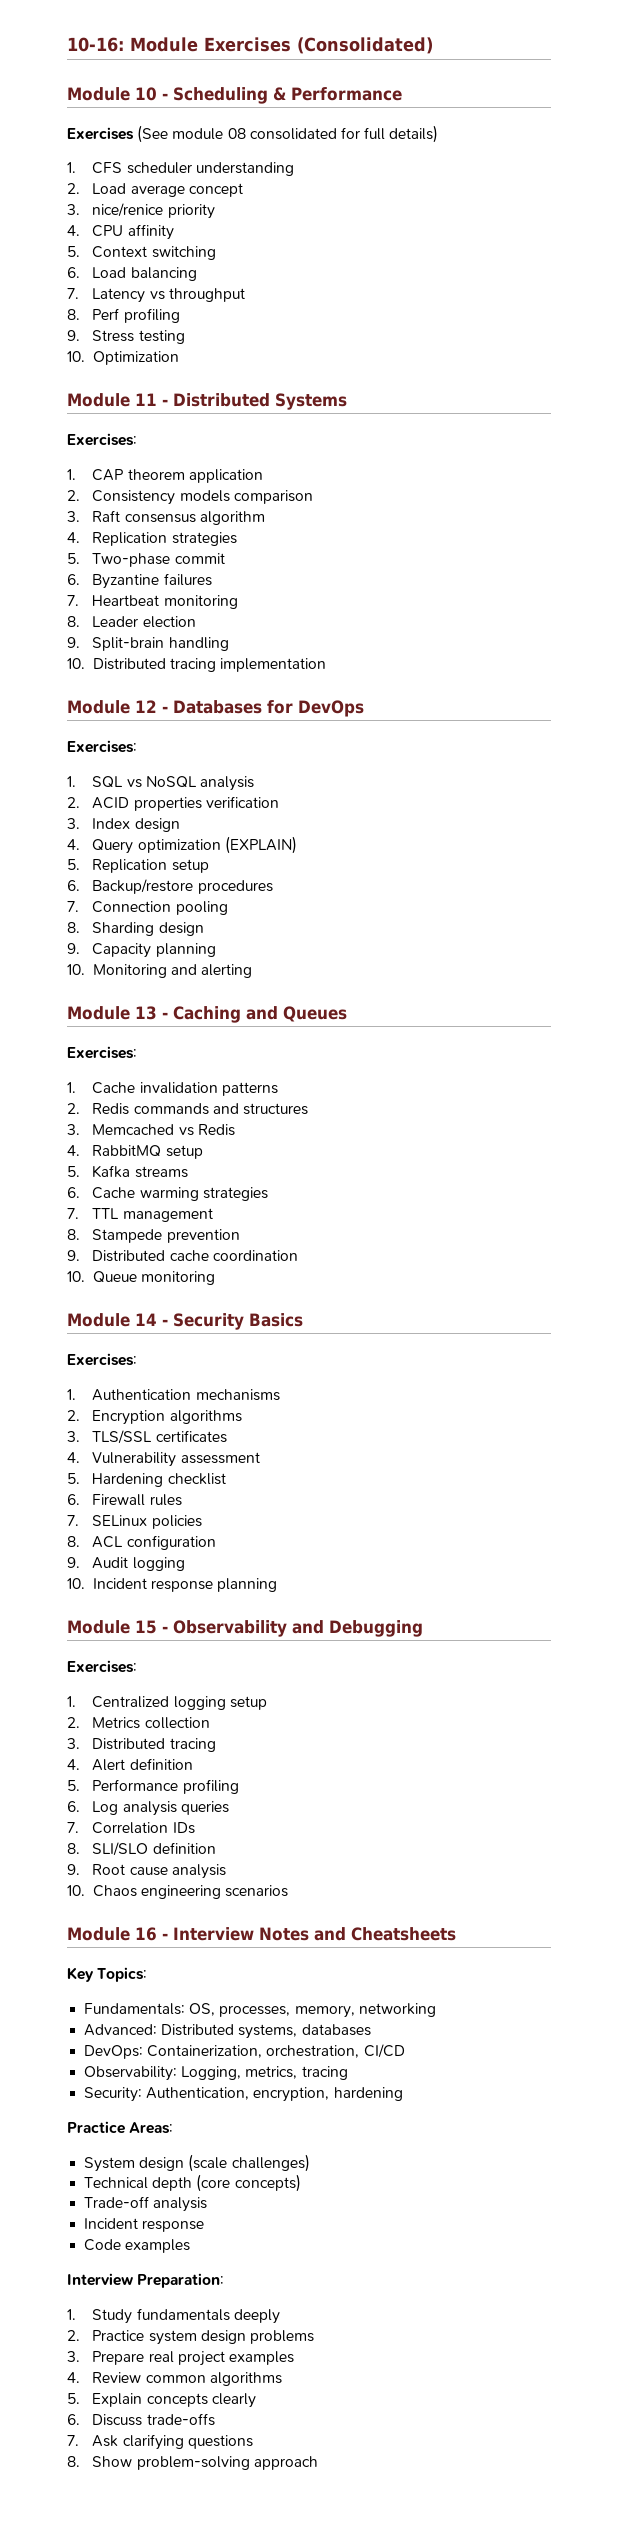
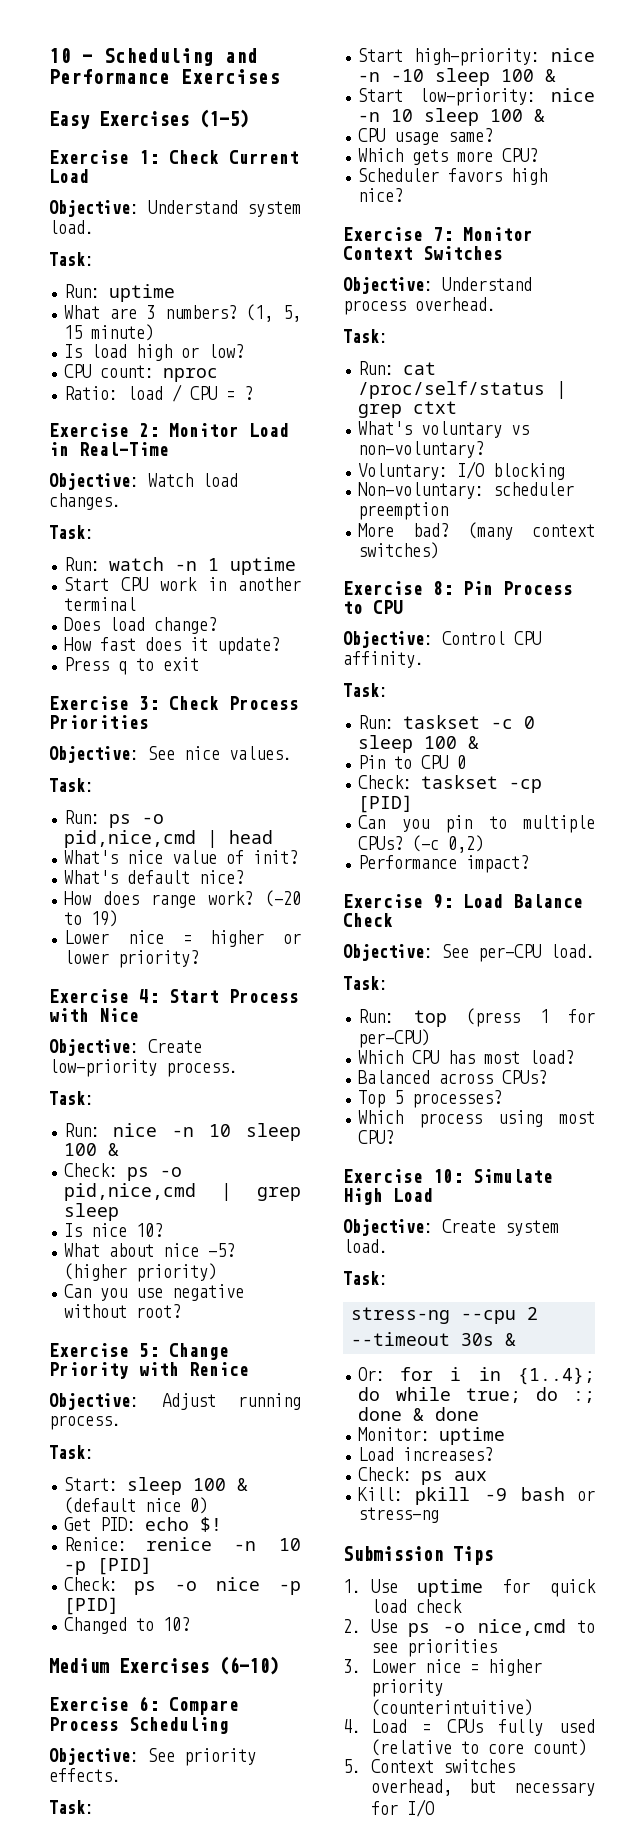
[67,37,433,54] [67,87,402,104] [67,125,439,143] [67,162,294,176] [67,183,243,197] [67,203,215,219] [67,224,174,240] [67,246,216,260] [67,267,197,281] [67,288,245,303] [67,308,180,323] [67,330,185,344] [67,351,179,365] [67,393,347,410] [67,433,137,446] [67,469,263,483] [67,490,313,505] [67,510,265,525] [67,532,237,546] [67,553,225,567] [67,573,212,589] [67,595,238,609] [67,616,196,628] [67,637,229,651] [67,658,327,672] [67,700,364,717] [67,740,137,753] [67,776,254,791] [67,796,279,811] [67,818,180,832] [67,836,297,854] [67,859,209,873] [67,879,273,894] [67,901,228,915] [67,922,204,936] [67,943,216,958] [67,964,253,978] [67,1006,347,1023] [67,1046,137,1059] [67,1082,278,1096] [67,1103,308,1115] [67,1124,235,1136] [67,1145,203,1159] [67,1165,188,1178] [67,1187,268,1201] [67,1208,213,1222] [67,1229,240,1243] [67,1250,298,1262] [67,1271,215,1285] [67,1313,303,1330] [67,1353,137,1366] [67,1389,280,1401] [67,1410,242,1425] [67,1430,227,1444] [67,1452,260,1467] [67,1473,226,1487] [67,1494,182,1506] [67,1515,202,1529] [67,1535,216,1550] [67,1557,185,1571] [67,1578,278,1592] [67,1620,423,1637] [67,1660,137,1673] [67,1696,267,1710] [67,1717,210,1729] [67,1738,216,1752] [67,1758,193,1771] [67,1779,239,1794] [67,1801,229,1816] [67,1822,195,1834] [67,1842,216,1856] [67,1864,226,1879] [67,1885,289,1899] [67,1927,456,1941] [67,1967,148,1982] [84,2003,436,2018] [84,2024,371,2039] [84,2044,405,2059] [84,2066,348,2081] [84,2087,403,2102] [67,2121,174,2134] [84,2154,310,2172] [84,2174,301,2192] [84,2196,208,2212] [84,2218,205,2232] [84,2239,191,2253] [67,2273,225,2288] [67,2308,280,2324] [67,2330,314,2345] [67,2351,294,2366] [67,2372,282,2386] [67,2393,256,2408] [67,2413,215,2426] [67,2434,253,2450] [67,2456,318,2470] 10-16: Module Exercises (Consolidated) // Module 10 - Scheduling & Performance // Exercises (See module 08 consolidated for full details) // 1. CFS scheduler understanding // 2. Load average concept // 3. nice/renice priority // 4. CPU affinity // 5. Context switching // 6. Load balancing // 7. Latency vs throughput // 8. Perf profiling // 9. Stress testing // 10. Optimization // Module 11 - Distributed Systems // Exercises: // 1. CAP theorem application // 2. Consistency models comparison // 3. Raft consensus algorithm // 4. Replication strategies // 5. Two-phase commit // 6. Byzantine failures // 7. Heartbeat monitoring // 8. Leader election // 9. Split-brain handling // 10. Distributed tracing implementation // Module 12 - Databases for DevOps // Exercises: // 1. SQL vs NoSQL analysis // 2. ACID properties verification // 3. Index design // 4. Query optimization (EXPLAIN) // 5. Replication setup // 6. Backup/restore procedures // 7. Connection pooling // 8. Sharding design // 9. Capacity planning // 10. Monitoring and alerting // Module 13 - Caching and Queues // Exercises: // 1. Cache invalidation patterns // 2. Redis commands and structures // 3. Memcached vs Redis // 4. RabbitMQ setup // 5. Kafka streams // 6. Cache warming strategies // 7. TTL management // 8. Stampede prevention // 9. Distributed cache coordination // 10. Queue monitoring // Module 14 - Security Basics // Exercises: // 1. Authentication mechanisms // 2. Encryption algorithms // 3. TLS/SSL certificates // 4. Vulnerability assessment // 5. Hardening checklist // 6. Firewall rules // 7. SELinux policies // 8. ACL configuration // 9. Audit logging // 10. Incident response planning // Module 15 - Observability and Debugging // Exercises: // 1. Centralized logging setup // 2. Metrics collection // 3. Distributed tracing // 4. Alert definition // 5. Performance profiling // 6. Log analysis queries // 7. Correlation IDs // 8. SLI/SLO definition // 9. Root cause analysis // 10. Chaos engineering scenarios // Module 16 - Interview Notes and Cheatsheets // Key Topics: // Fundamentals: OS, processes, memory, networking // Advanced: Distributed systems, databases // DevOps: Containerization, orchestration, CI/CD // Observability: Logging, metrics, tracing // Security: Authentication, encryption, hardening // Practice Areas: // System design (scale challenges) // Technical depth (core concepts) // Trade-off analysis // Incident response // Code examples // Interview Preparation: // 1. Study fundamentals deeply // 2. Practice system design problems // 3. Prepare real project examples // 4. Review common algorithms // 5. Explain concepts clearly // 6. Discuss trade-offs // 7. Ask clarifying questions // 8. Show problem-solving approach -> [49,48,258,66] [49,69,280,84] [49,109,249,129] [49,150,299,164] [49,169,89,183] [49,200,301,217] [49,220,94,234] [49,252,94,266] [64,284,176,302] [64,304,301,322] [64,324,155,341] [64,344,245,361] [64,364,219,382] [64,384,254,402] [49,423,289,437] [49,442,169,456] [49,473,238,490] [49,493,121,510] [49,525,94,539] [64,557,297,575] [64,577,301,591] [64,597,137,611] [64,617,218,634] [64,637,281,655] [64,657,200,675] [49,696,299,710] [49,715,149,729] [49,746,292,763] [49,778,94,792] [64,810,165,828] [64,830,274,848] [64,850,299,864] [64,870,245,884] [64,890,301,908] [64,910,119,927] [64,930,301,947] [64,950,200,968] [49,989,299,1003] [49,1008,139,1022] [49,1039,202,1056] [49,1059,238,1077] [49,1091,94,1105] [64,1123,301,1141] [64,1143,120,1156] [64,1163,183,1181] [64,1183,301,1201] [64,1203,120,1221] [64,1223,164,1237] [64,1243,236,1257] [64,1263,218,1282] [64,1284,245,1301] [64,1304,182,1318] [49,1343,229,1360] [49,1362,249,1379] [49,1393,301,1410] [49,1415,121,1430] [49,1445,94,1459] [64,1477,249,1495] [64,1497,209,1514] [64,1517,223,1532] [64,1537,301,1551] [64,1557,153,1575] [64,1577,301,1595] [64,1597,120,1615] [64,1617,191,1634] [49,1656,279,1675] [49,1696,239,1715] [49,1717,229,1734] [49,1748,256,1766] [49,1768,121,1782] [49,1800,94,1814] [358,48,595,66] [358,68,557,86] [358,88,595,106] [358,108,546,126] [358,128,494,145] [358,148,539,165] [358,168,548,185] [358,188,404,202] [343,227,533,241] [343,246,503,260] [343,277,532,294] [343,297,496,315] [343,329,388,343] [358,361,437,375] [358,381,568,399] [358,401,458,418] [358,421,530,438] [358,441,485,458] [358,461,566,480] [358,482,575,499] [358,502,449,520] [358,522,595,540] [358,542,440,559] [343,581,573,595] [343,600,403,614] [343,631,541,648] [343,651,424,668] [343,683,388,697] [358,715,536,729] [358,735,480,753] [358,755,467,769] [358,775,543,793] [358,795,414,813] [358,815,595,833] [358,835,485,853] [358,855,530,873] [343,894,583,909] [343,913,393,927] [343,944,595,962] [343,976,388,990] [358,1008,595,1027] [358,1029,431,1048] [358,1050,575,1064] [358,1070,548,1084] [358,1090,503,1108] [358,1110,595,1128] [358,1130,395,1144] [343,1169,553,1183] [343,1188,433,1205] [343,1219,559,1236] [343,1239,388,1253] [343,1271,388,1285] [351,1307,539,1324] [351,1332,517,1346] [358,1367,595,1385] [358,1387,595,1403] [358,1407,480,1421] [358,1427,506,1445] [358,1447,494,1461] [358,1467,488,1485] [358,1487,595,1505] [358,1507,440,1523] [343,1546,493,1565] [343,1579,596,1597] [370,1599,462,1613] [343,1619,595,1637] [370,1639,497,1657] [343,1659,542,1676] [370,1679,443,1697] [370,1699,533,1716] [343,1719,595,1736] [370,1739,587,1756] [343,1759,515,1773] [370,1779,595,1796] [370,1799,434,1817] 10 - Scheduling and Performance Exercises // Easy Exercises (1-5) // Exercise 1: Check Current Load // Objective: Understand system load. // Task: // Run: uptime // What are 3 numbers? (1, 5, 15 minute) // Is load high or low? // CPU count: nproc // Ratio: load / CPU = ? // Exercise 2: Monitor Load in Real-Time // Objective: Watch load changes. // Task: // Run: watch -n 1 uptime // Start CPU work in another terminal // Does load change? // How fast does it update? // Press q to exit // Exercise 3: Check Process Priorities // Objective: See nice values. // Task: // Run: ps -o pid,nice,cmd | head // What's nice value of init? // What's default nice? // How does range work? (-20 to 19) // Lower nice = higher or lower priority? // Exercise 4: Start Process with Nice // Objective: Create low-priority process. // Task: // Run: nice -n 10 sleep 100 & // Check: ps -o pid,nice,cmd | grep sleep // Is nice 10? // What about nice -5? (higher priority) // Can you use negative without root? // Exercise 5: Change Priority with Renice // Objective: Adjust running process. // Task: // Start: sleep 100 & (default nice 0) // Get PID: echo $! // Renice: renice -n 10 -p [PID] // Check: ps -o nice -p [PID] // Changed to 10? // Medium Exercises (6-10) // Exercise 6: Compare Process Scheduling // Objective: See priority effects. // Task: // Start high-priority: nice -n -10 sleep 100 & // Start low-priority: nice -n 10 sleep 100 & // CPU usage same? // Which gets more CPU? // Scheduler favors high nice? // Exercise 7: Monitor Context Switches // Objective: Understand process overhead. // Task: // Run: cat /proc/self/status | grep ctxt // What's voluntary vs non-voluntary? // Voluntary: I/O blocking // Non-voluntary: scheduler preemption // More bad? (many context switches) // Exercise 8: Pin Process to CPU // Objective: Control CPU affinity. // Task: // Run: taskset -c 0 sleep 100 & // Pin to CPU 0 // Check: taskset -cp [PID] // Can you pin to multiple CPUs? (-c 0,2) // Performance impact? // Exercise 9: Load Balance Check // Objective: See per-CPU load. // Task: // Run: top (press 1 for per-CPU) // Which CPU has most load? // Balanced across CPUs? // Top 5 processes? // Which process using most CPU? // Exercise 10: Simulate High Load // Objective: Create system load. // Task: // stress-ng --cpu 2 --timeout 30s & // Or: for i in {1..4}; do while true; do :; done & done // Monitor: uptime // Load increases? // Check: ps aux // Kill: pkill -9 bash or stress-ng // Submission Tips // 1. Use uptime for quick load check // 2. Use ps -o nice,cmd to see priorities // 3. Lower nice = higher priority (counterintuitive) // 4. Load = CPUs fully used (relative to core count) // 5. Context switches overhead, but necessary for I/O

